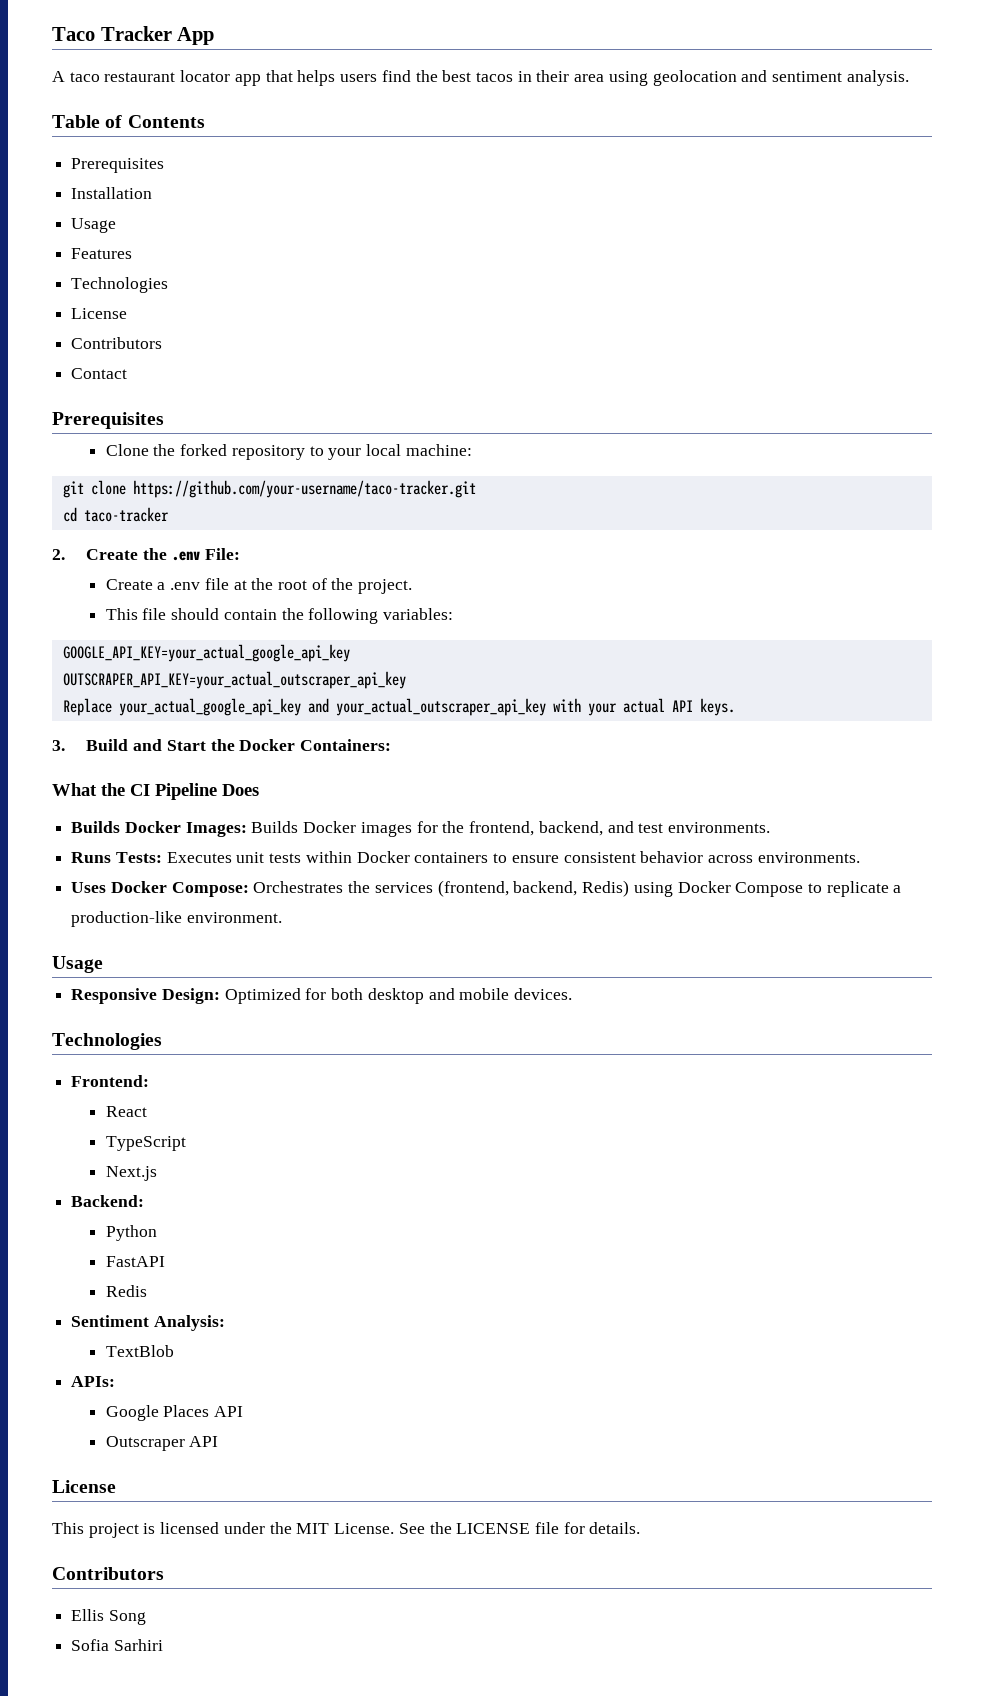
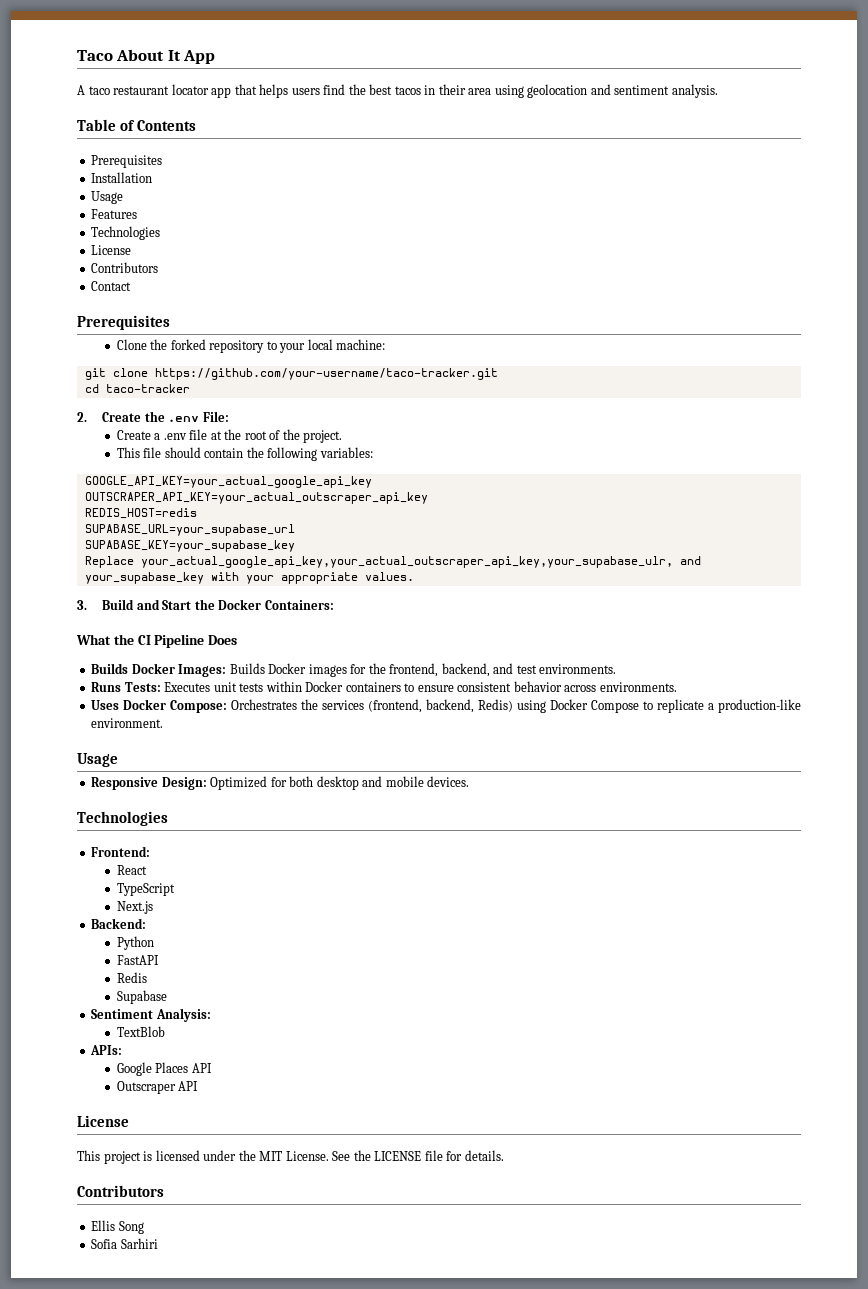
[100,26,172,41] Tracker -> [116,49,181,61] About It
[62,698,735,716] Replace your_actual_google_api_key and your_actual_outscraper_api_key with your actual API keys. -> [84,508,197,519] [84,524,295,536] [84,540,295,552] [84,556,701,568] [84,572,414,584] REDIS_HOST=redis // SUPABASE_URL=your_supabase_url // SUPABASE_KEY=your_supabase_key // Replace your_actual_google_api_key,your_actual_outscraper_api_key,your_supabase_ulr, and your_supabase_key with your appropriate values.
(147, 1291) none -> [116,990,167,1004] // Supabase

